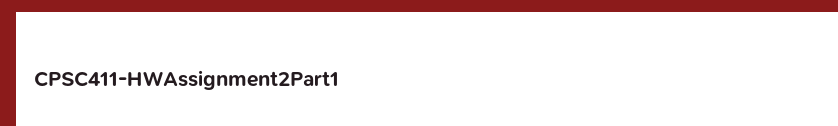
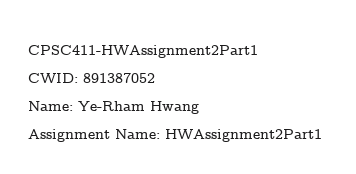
(339, 80) none -> [28,73,155,83] [28,101,199,114] [28,129,322,142] // CWID: 891387052 // Name: Ye-Rham Hwang // Assignment Name: HWAssignment2Part1

